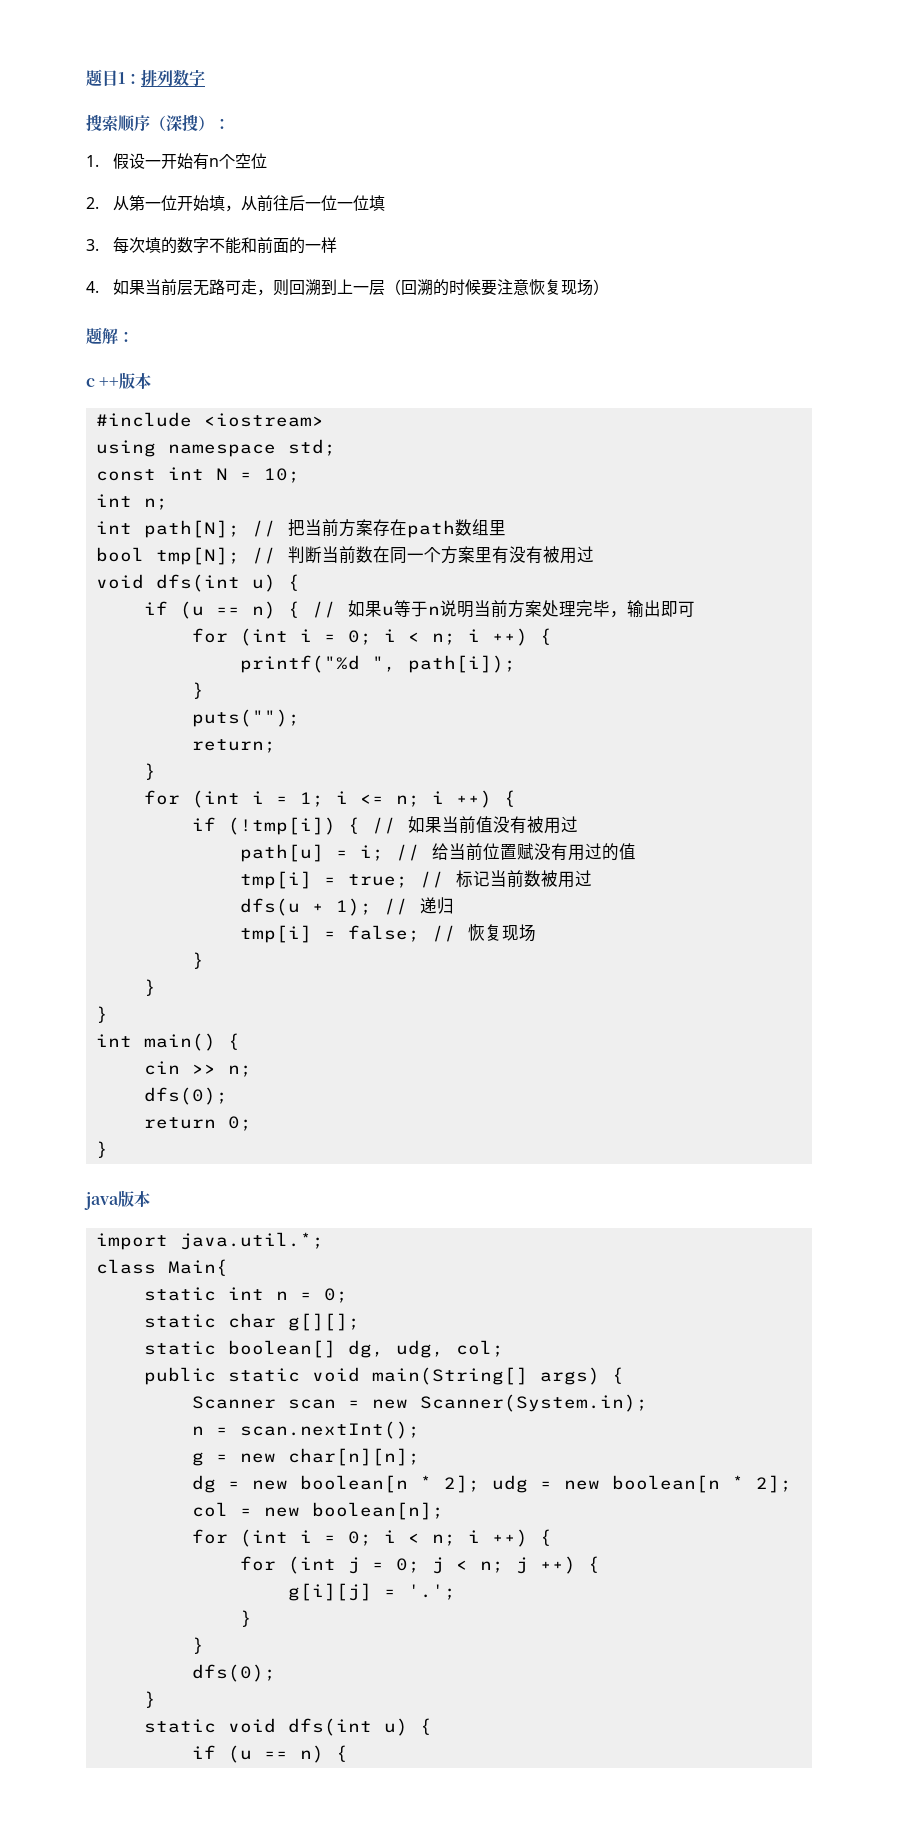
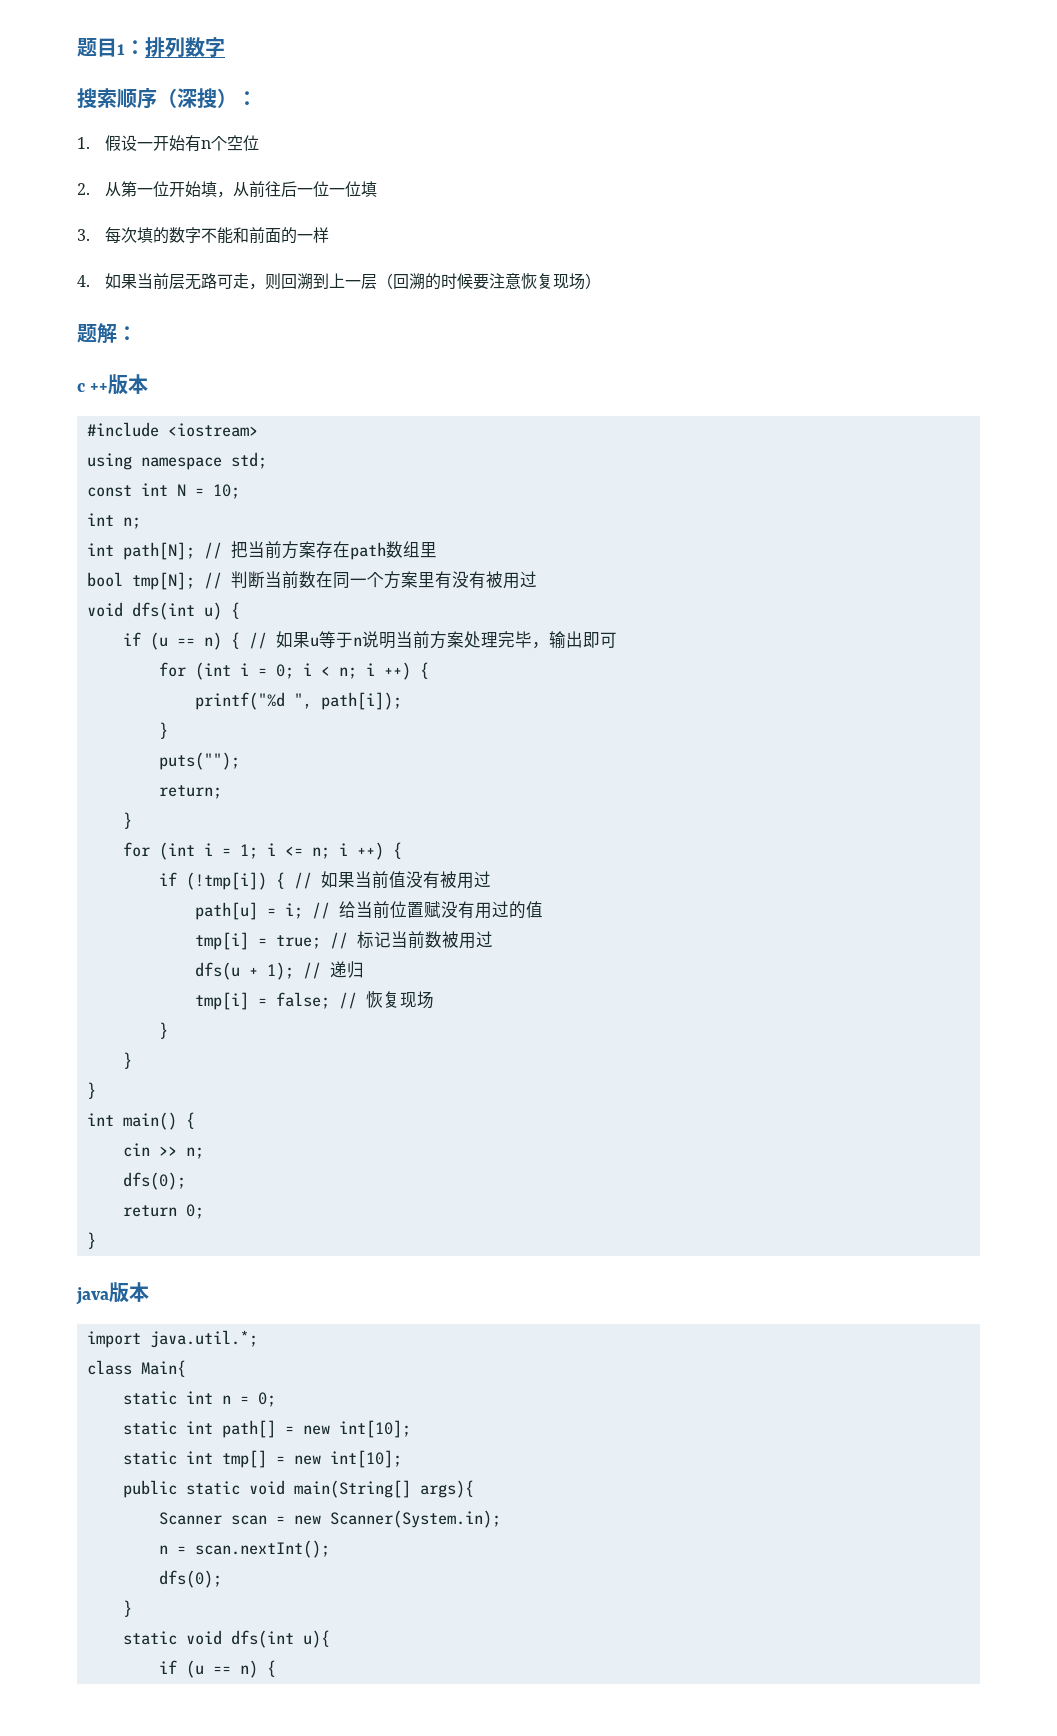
[227,1313,360,1331] [143,1340,504,1358] char g[][]; // static boolean[] dg, udg, col; -> [185,1420,411,1438] [122,1450,402,1468] int path[] = new int[10]; // static int tmp[] = new int[10];
[539,1367,624,1385] args) { -> [419,1480,474,1498] args){
[191,1448,420,1466] [191,1475,792,1493] [191,1502,444,1520] [191,1529,552,1547] [239,1556,600,1574] [287,1583,456,1601] [239,1610,252,1627] [191,1637,204,1654] // g = new char[n][n]; // dg = new boolean[n * 2]; udg = new boolean[n * 2]; col = new boolean[n]; // for (int i = 0; i < n; i ++) { // for (int j = 0; j < n; j ++) { // g[i][j] = '.'; // } // } -> (330, 1549) none
[383,1718,432,1736] u) { -> [302,1630,330,1648] u){

